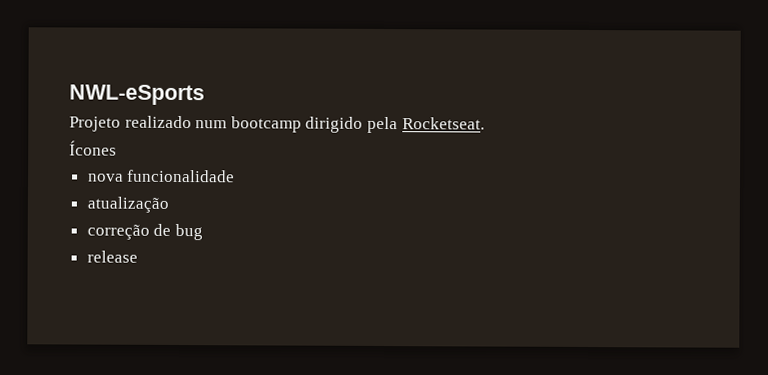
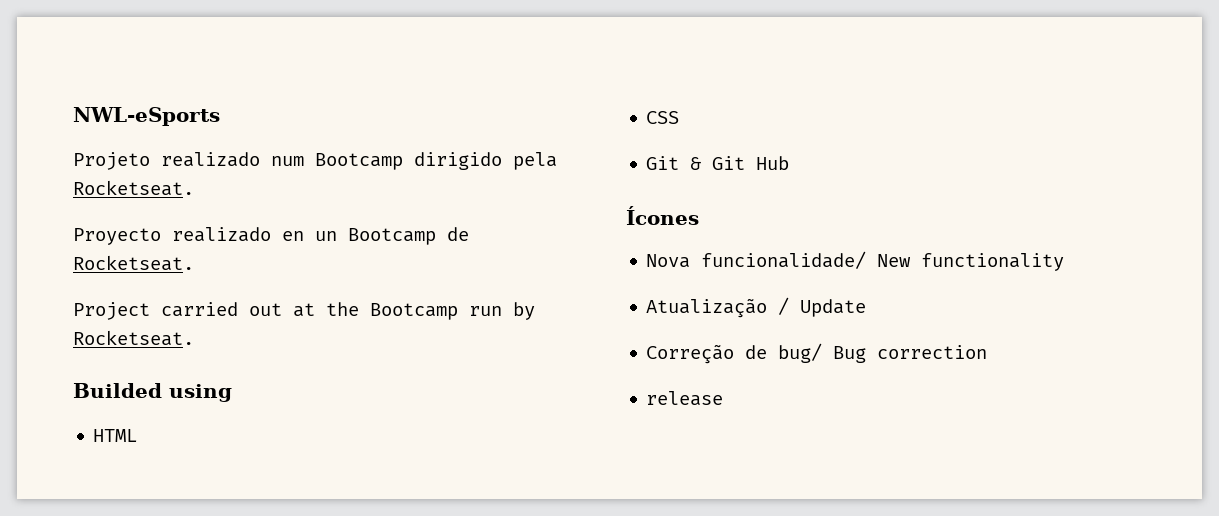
[230,116,302,133] bootcamp -> [315,153,403,170] Bootcamp
[69,140,117,156] [87,169,236,183] [86,196,169,213] [86,223,203,241] Ícones // nova funcionalidade // atualização // correção de bug -> [73,227,469,245] [73,255,194,271] [73,302,535,320] [73,330,194,346] [73,383,232,402] [93,429,138,442] [646,111,680,124] [646,156,790,170] [626,206,699,225] [646,251,1065,271] [646,297,867,318] [646,343,988,364] Proyecto realizado en un Bootcamp de Rocketseat. // Project carried out at the Bootcamp run by Rocketseat. // Builded using // HTML // CSS // Git & Git Hub // Ícones // Nova funcionalidade/ New functionality // Atualização / Update // Correção de bug/ Bug correction

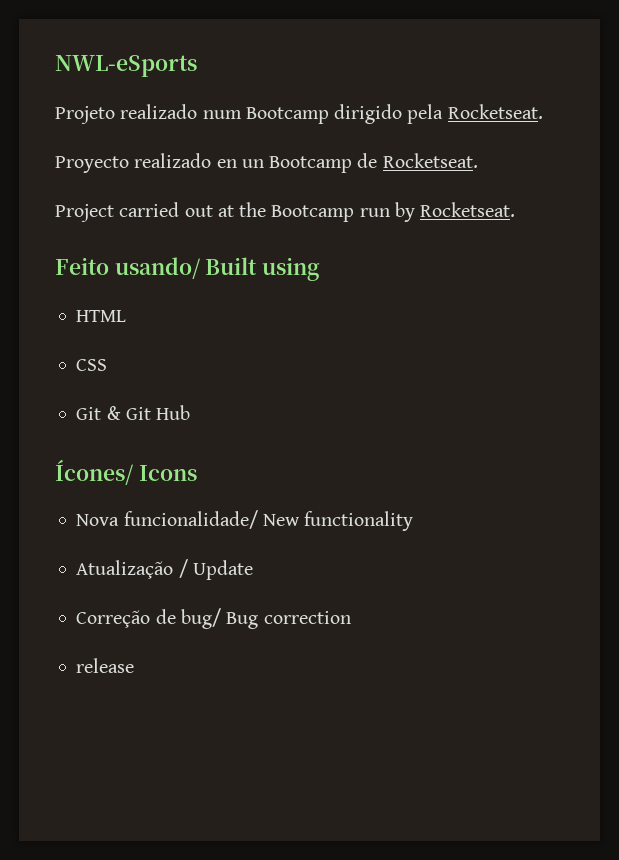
[73,383,162,398] Builded -> [55,257,258,279] Feito usando/ Built
[626,206,699,225] Ícones -> [55,460,197,485] Ícones/ Icons

